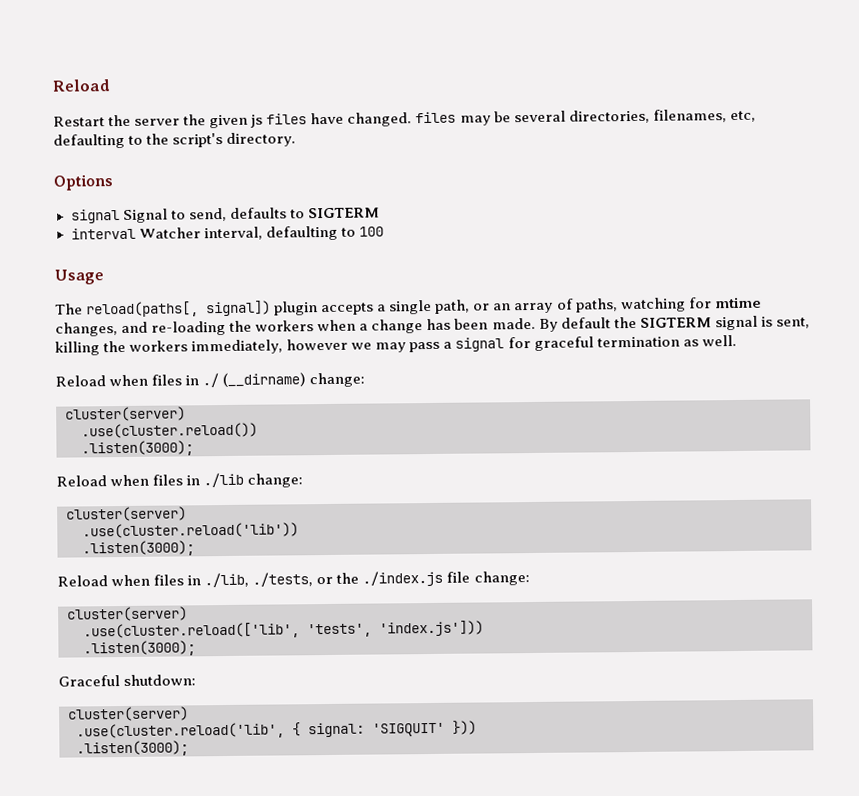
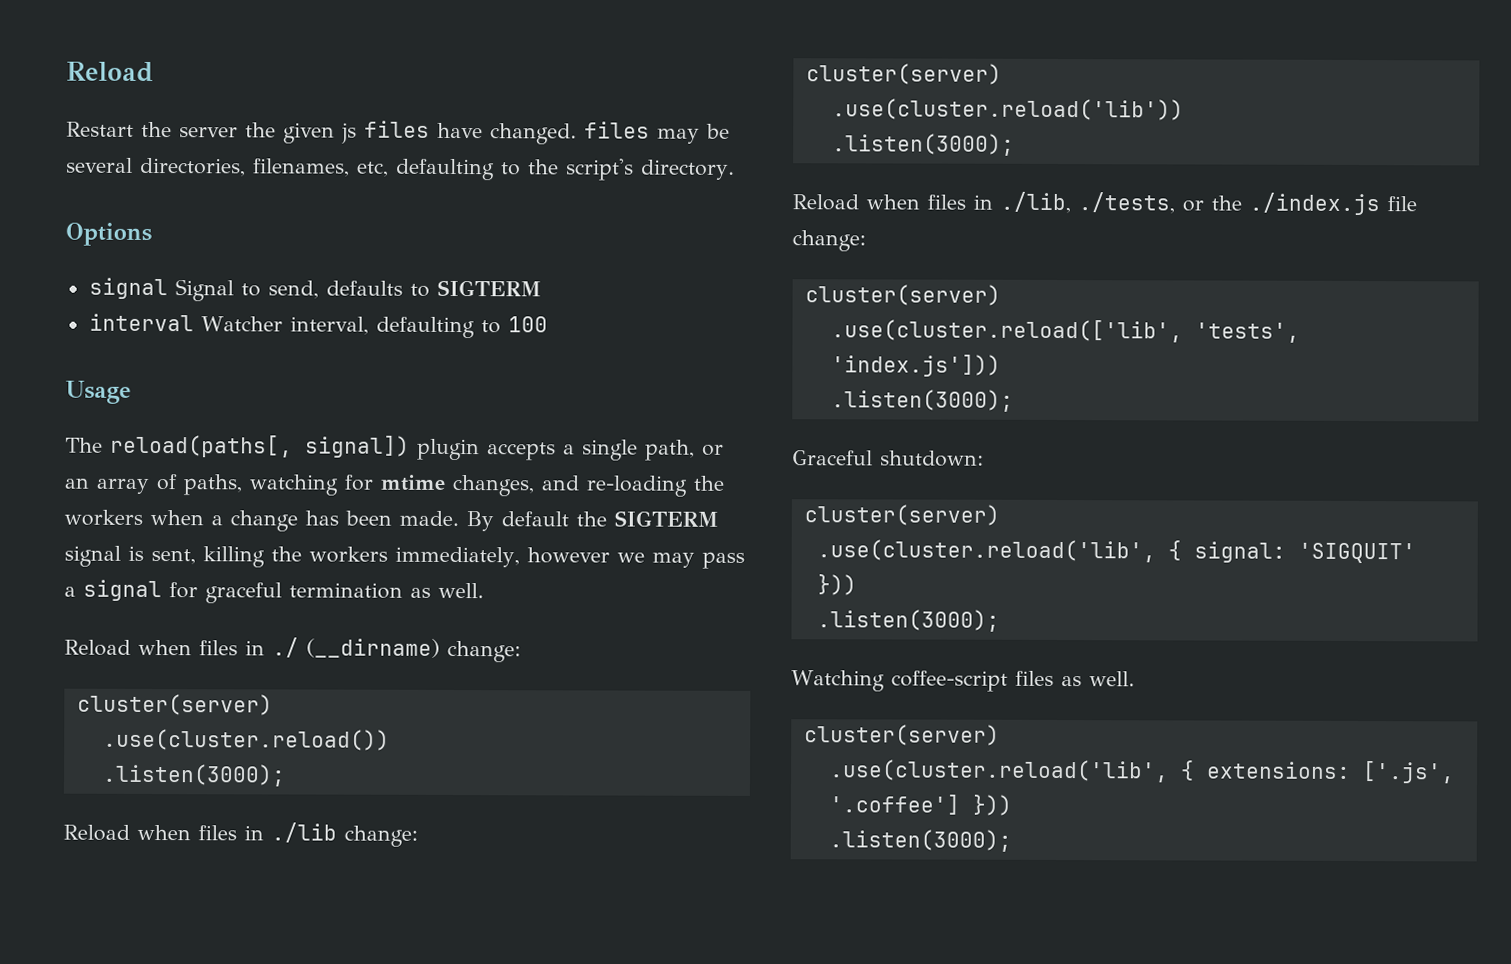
(189, 748) none -> [791,670,1135,692] [803,724,1000,746] [829,759,1455,784] [828,794,1012,816] [828,829,1012,852] // Watching coffee-script files as well. // cluster(server) // .use(cluster.reload('lib', { extensions: ['.js', '.coffee'] })) // .listen(3000);

